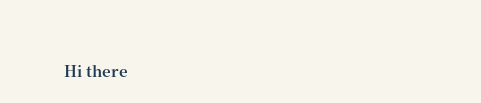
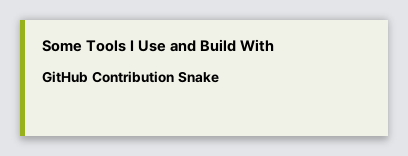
[64,64,129,77] Hi there -> [42,39,275,52] [42,71,219,83] Some Tools I Use and Build With // GitHub Contribution Snake

